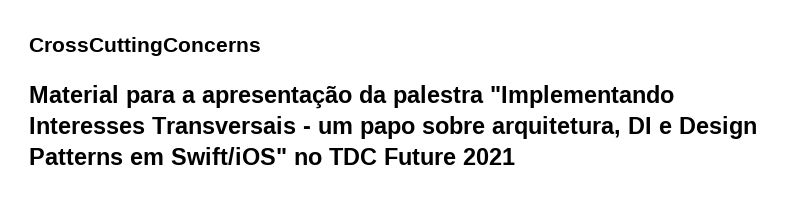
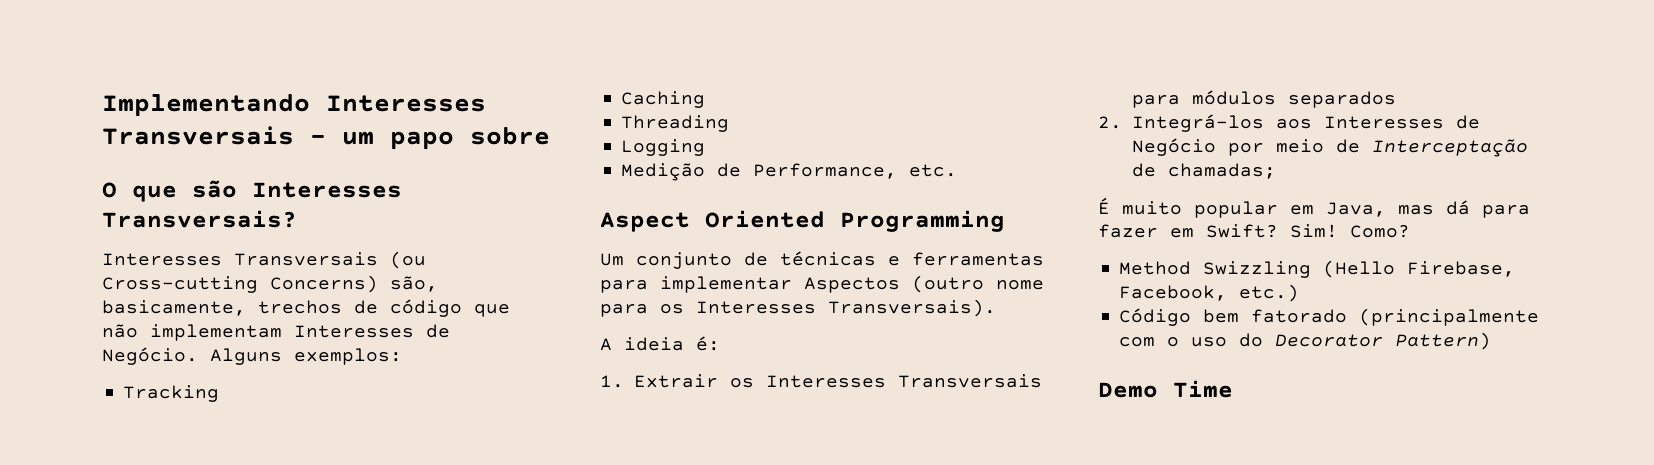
[29,37,261,56] [29,85,674,109] CrossCuttingConcerns // Material para a apresentação da palestra "Implementando -> [102,94,310,117] Implementando
[492,116,757,139] [29,147,515,165] arquitetura, DI e Design Patterns em Swift/iOS" no TDC Future 2021 -> [102,180,402,202] [102,210,297,228] [102,251,426,269] [102,275,438,293] [102,299,510,317] [102,324,450,341] [102,347,402,365] [123,385,220,402] [621,91,706,108] [621,115,730,132] [621,139,706,156] [621,163,958,181] [600,210,1005,232] [600,251,1044,269] [600,275,1044,293] [600,299,996,317] [600,336,720,351] [600,374,1042,388] [1131,90,1396,108] [1098,114,1480,132] [1131,138,1528,157] [1131,163,1276,179] [1098,197,1530,218] [1098,224,1410,238] [1119,260,1516,278] [1119,284,1300,302] [1119,308,1540,326] [1119,332,1492,350] [1098,380,1233,398] // O que são Interesses Transversais? // Interesses Transversais (ou Cross-cutting Concerns) são, basicamente, trechos de código que não implementam Interesses de Negócio. Alguns exemplos: // Tracking // Caching // Threading // Logging // Medição de Performance, etc. // Aspect Oriented Programming // Um conjunto de técnicas e ferramentas para implementar Aspectos (outro nome para os Interesses Transversais). // A ideia é: // 1. Extrair os Interesses Transversais para módulos separados // 2. Integrá-los aos Interesses de Negócio por meio de Interceptação de chamadas; // É muito popular em Java, mas dá para fazer em Swift? Sim! Como? // Method Swizzling (Hello Firebase, Facebook, etc.) // Código bem fatorado (principalmente com o uso do Decorator Pattern) // Demo Time

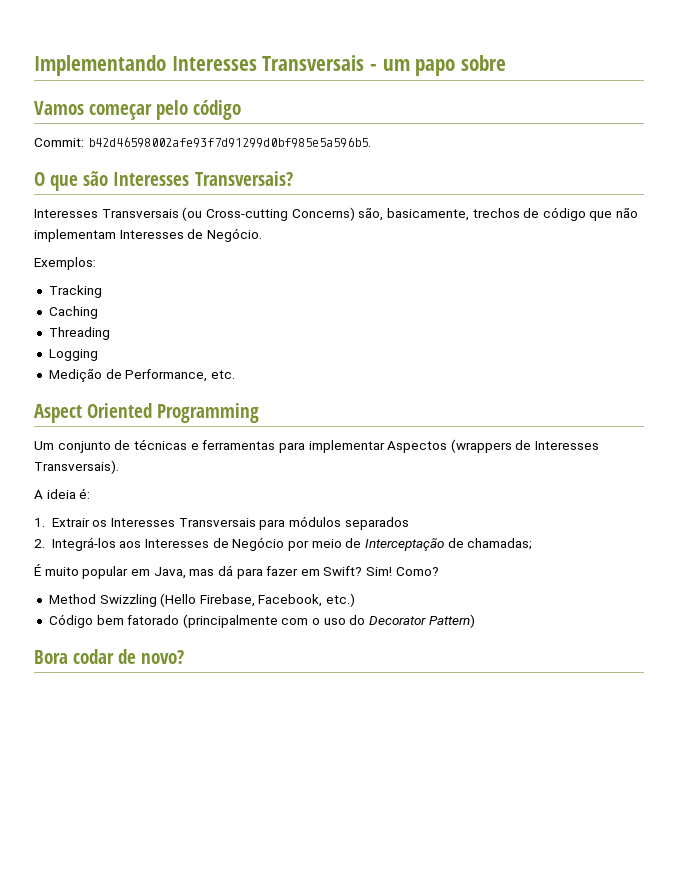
(550, 136) none -> [34,100,242,120] [34,137,371,148] // Vamos começar pelo código // Commit: b42d46598002afe93f7d91299d0bf985e5a596b5.
[210,348,402,365] Alguns exemplos: -> [34,257,96,270] // Exemplos:
[912,275,1044,293] [600,304,684,317] (outro nome para os -> [450,439,532,453] (wrappers de
[1098,380,1233,398] Demo Time -> [34,649,185,664] Bora codar de novo?

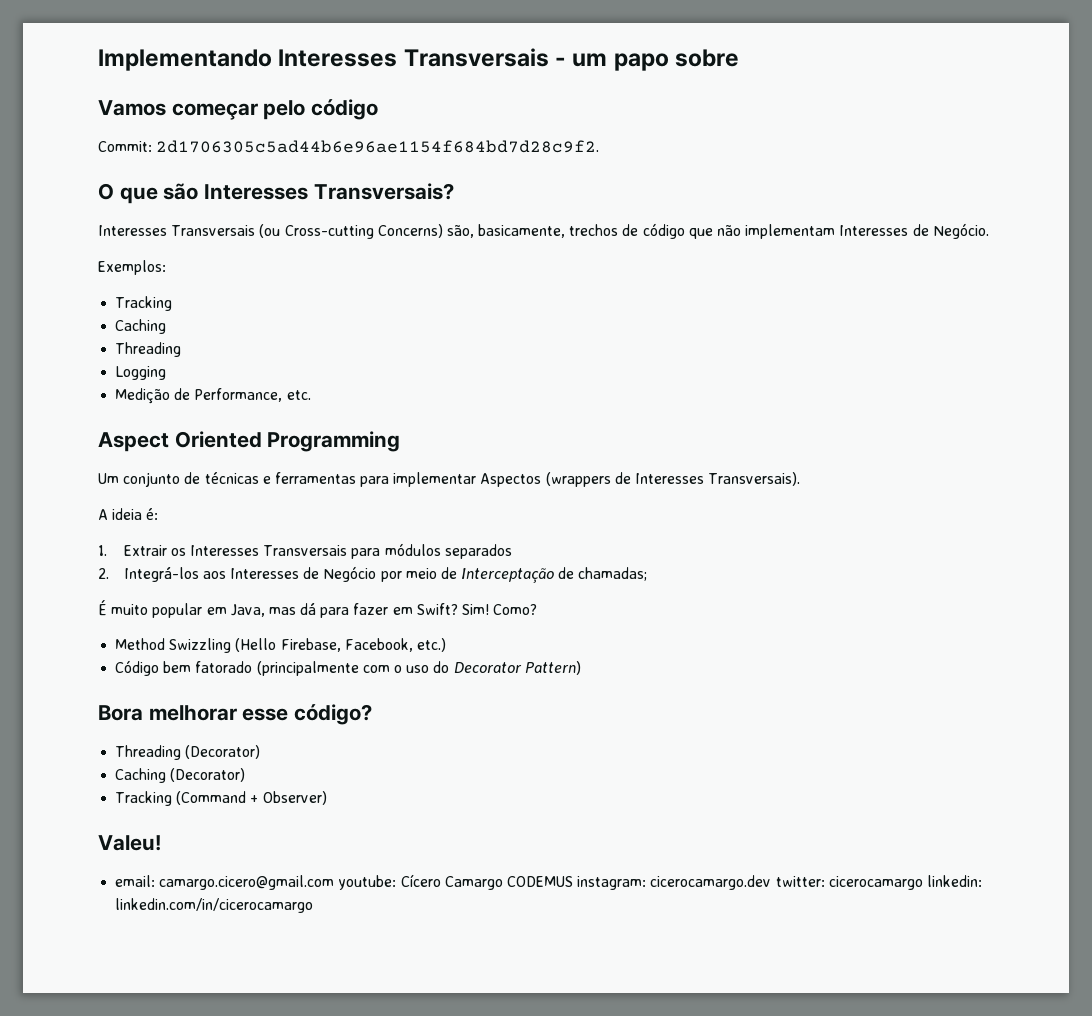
[87,137,371,148] b42d46598002afe93f7d91299d0bf985e5a596b5. -> [156,140,600,153] 2d1706305c5ad44b6e96ae1154f684bd7d28c9f2.
[73,649,185,664] codar de novo? -> [148,704,373,725] [115,745,261,760] [115,768,246,783] [115,791,327,806] [98,835,161,851] [115,874,982,890] [115,898,314,913] melhorar esse código? // Threading (Decorator) // Caching (Decorator) // Tracking (Command + Observer) // Valeu! // email: camargo.cicero@gmail.com youtube: Cícero Camargo CODEMUS instagram: cicerocamargo.dev twitter: cicerocamargo linkedin: linkedin.com/in/cicerocamargo

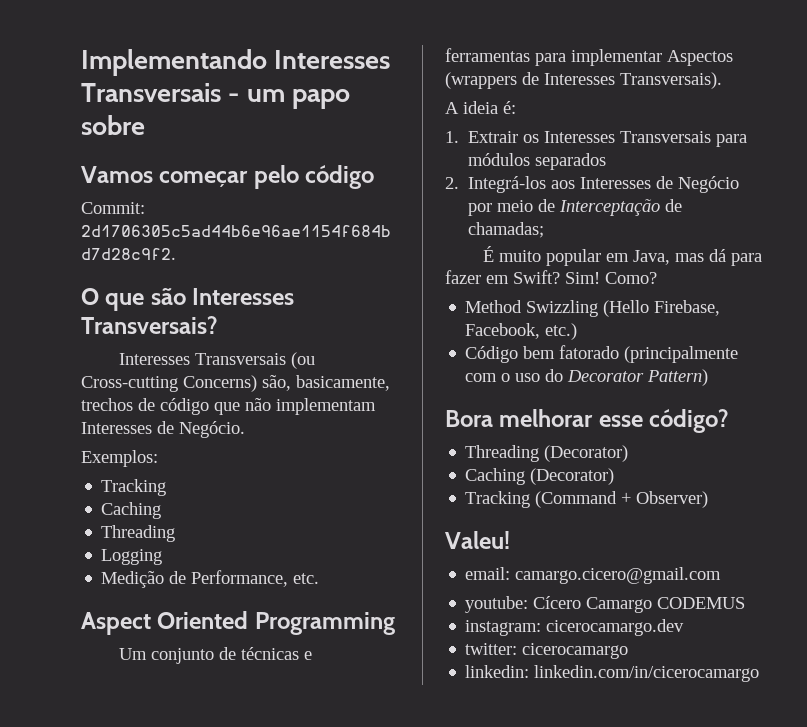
(335, 882) none -> (722, 575) //
(573, 881) none -> (746, 603) //
(772, 882) none -> (685, 627) //
(923, 883) none -> (629, 651) //

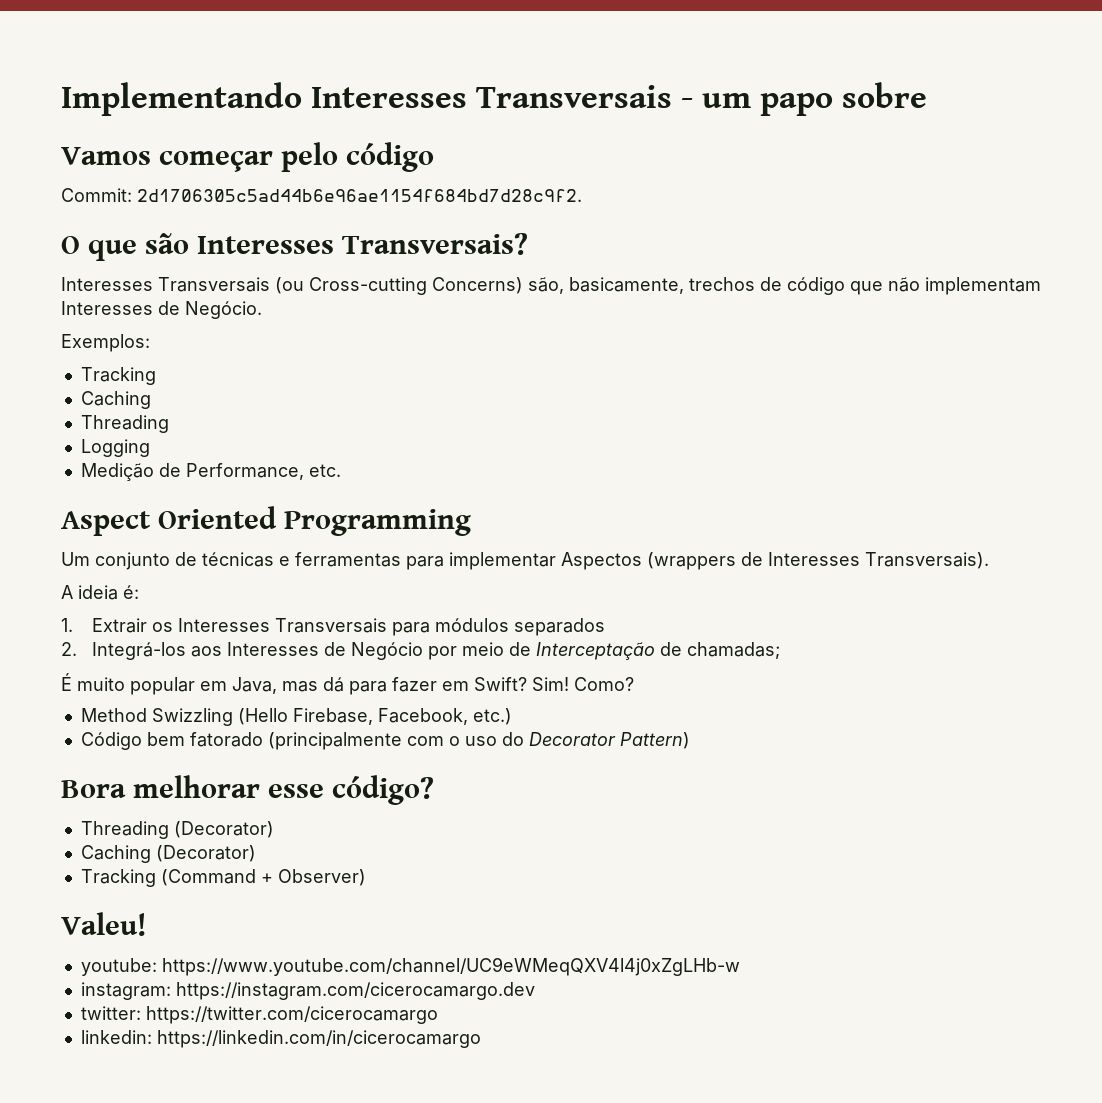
[465,567,722,584] // email: camargo.cicero@gmail.com -> (147, 924) none
[533,596,746,613] Cícero Camargo CODEMUS -> [161,957,740,976] https://www.youtube.com/channel/UC9eWMeqQXV4l4j0xZgLHb-w
[546,619,685,636] cicerocamargo.dev -> [175,982,535,1000] https://instagram.com/cicerocamargo.dev
[522,643,629,659] cicerocamargo -> [145,1006,438,1024] https://twitter.com/cicerocamargo
[534,665,760,682] linkedin.com/in/cicerocamargo -> [156,1030,481,1048] https://linkedin.com/in/cicerocamargo

